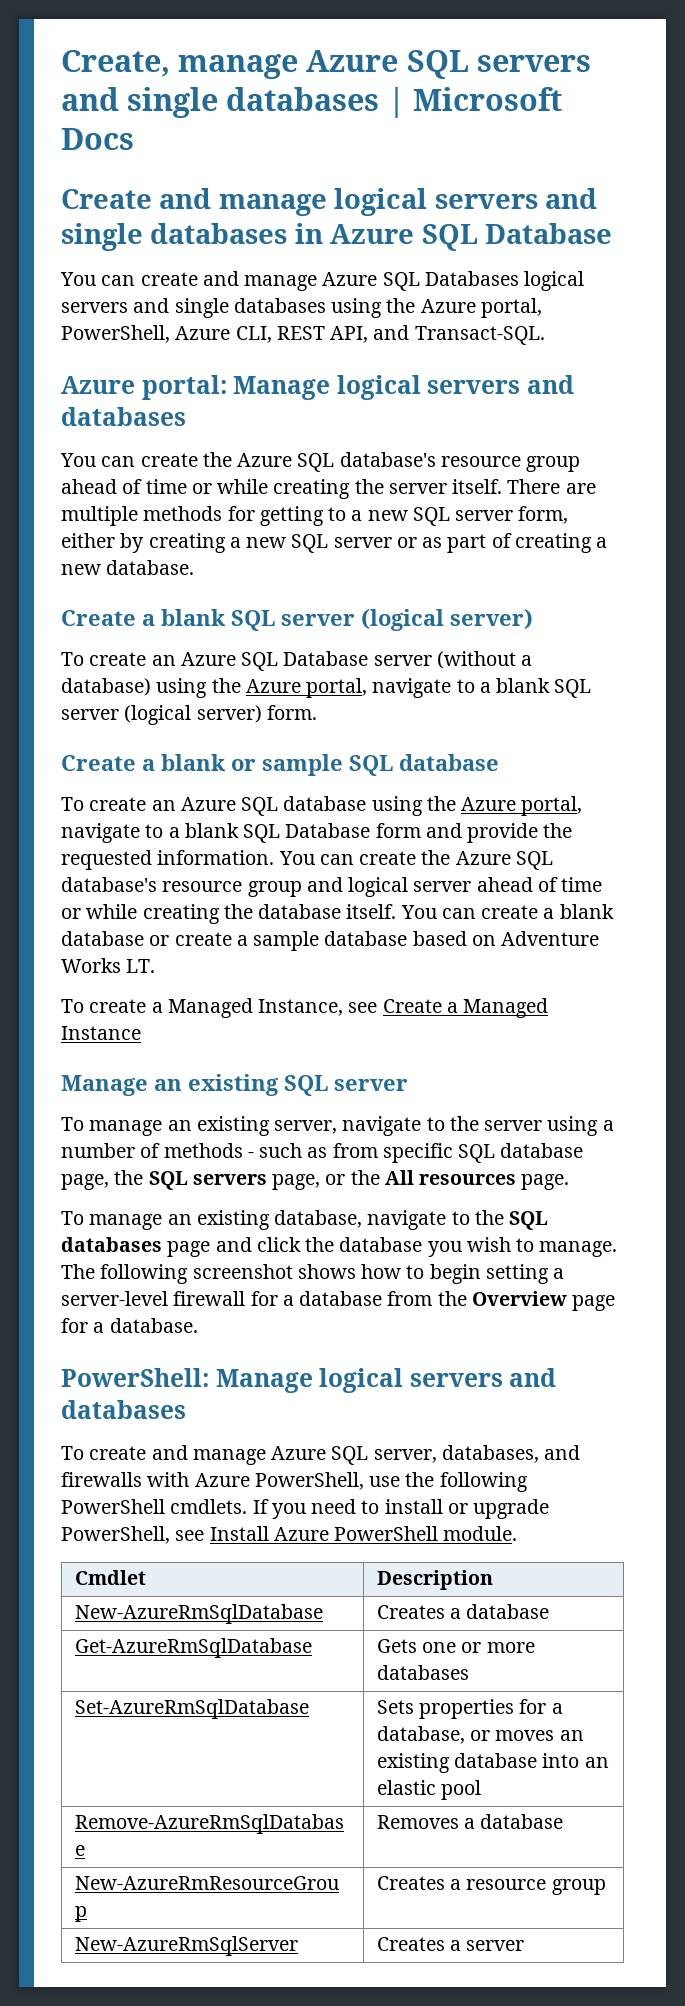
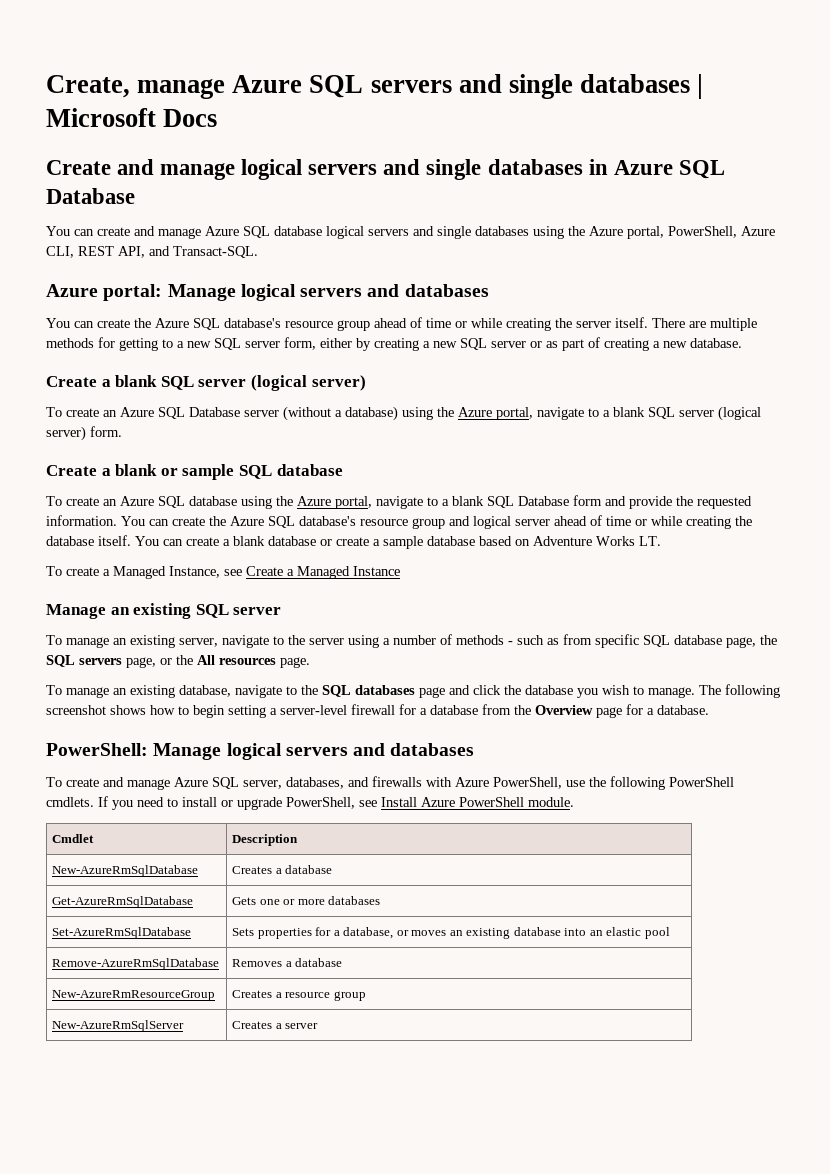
[424,271,519,286] Databases -> [274,226,322,236] database

